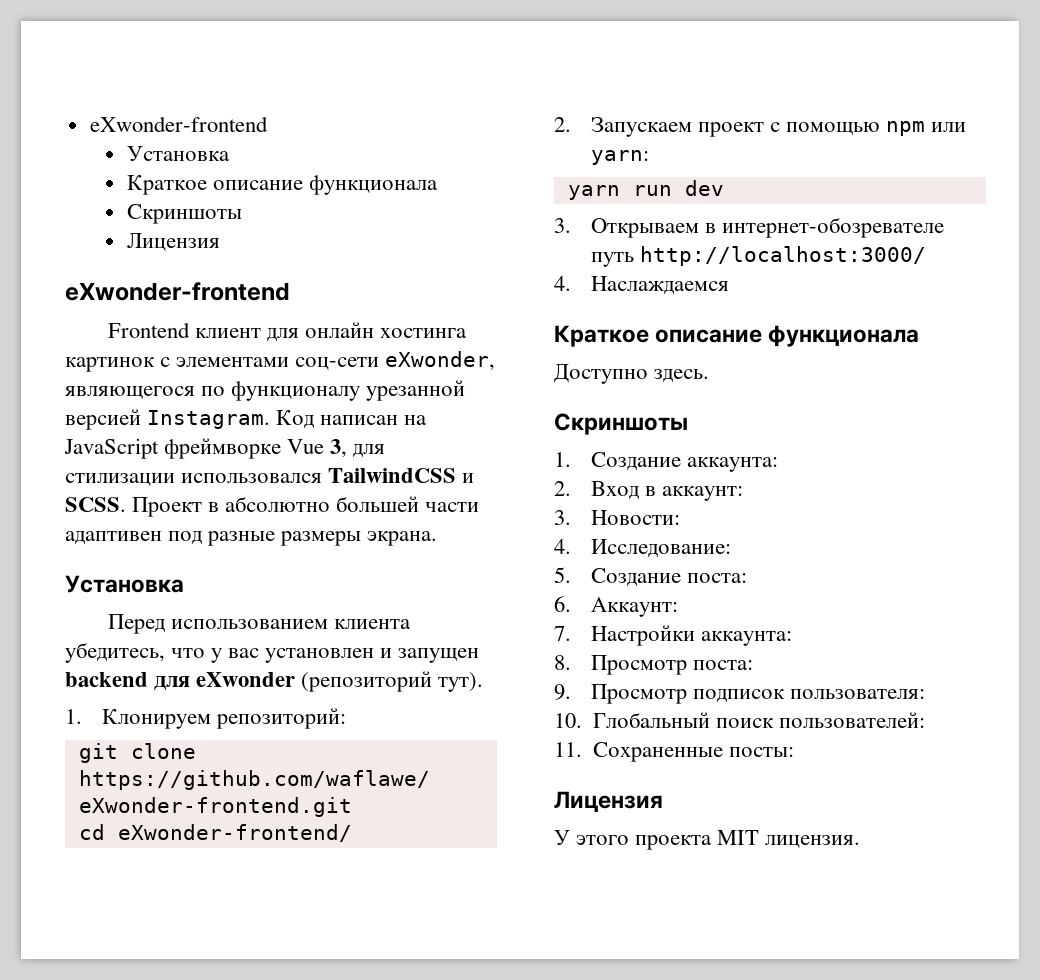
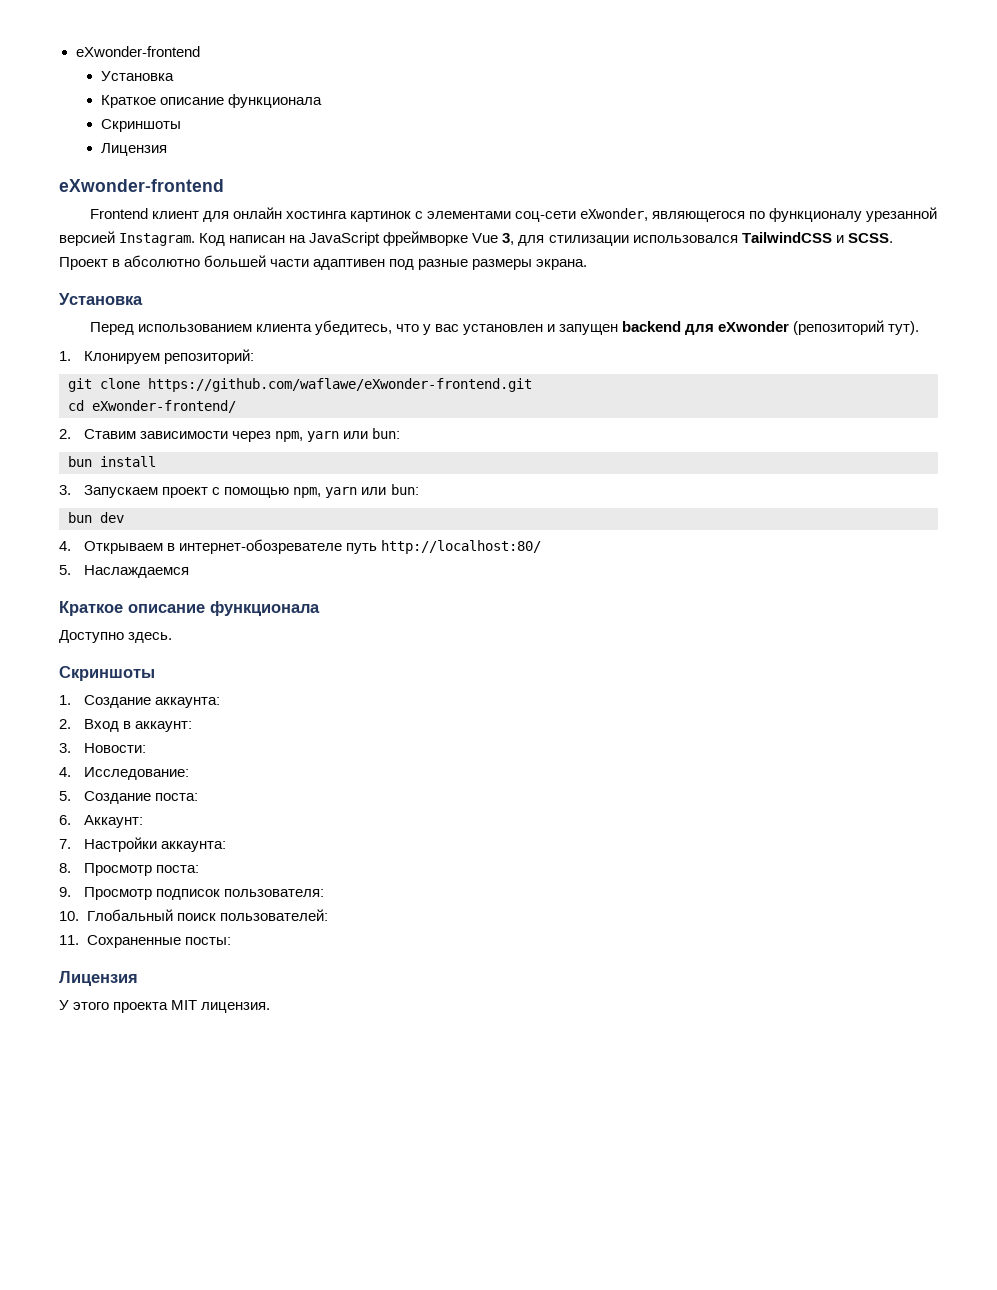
[590,117,967,137] [590,150,649,165] [567,185,672,200] Запускаем проект с помощью npm или yarn: // yarn run -> [84,428,401,442] [68,456,156,467] [59,484,419,498] [68,512,92,523] Ставим зависимости через npm, yarn или bun: // bun install // 3. Запускаем проект с помощью npm, yarn или bun: // bun
[554,218,571,233] 3. -> [59,541,71,551] 4.
[640,246,927,266] [554,276,571,291] http://localhost:3000/ // 4. -> [381,540,542,554] [59,565,71,575] http://localhost:80/ // 5.

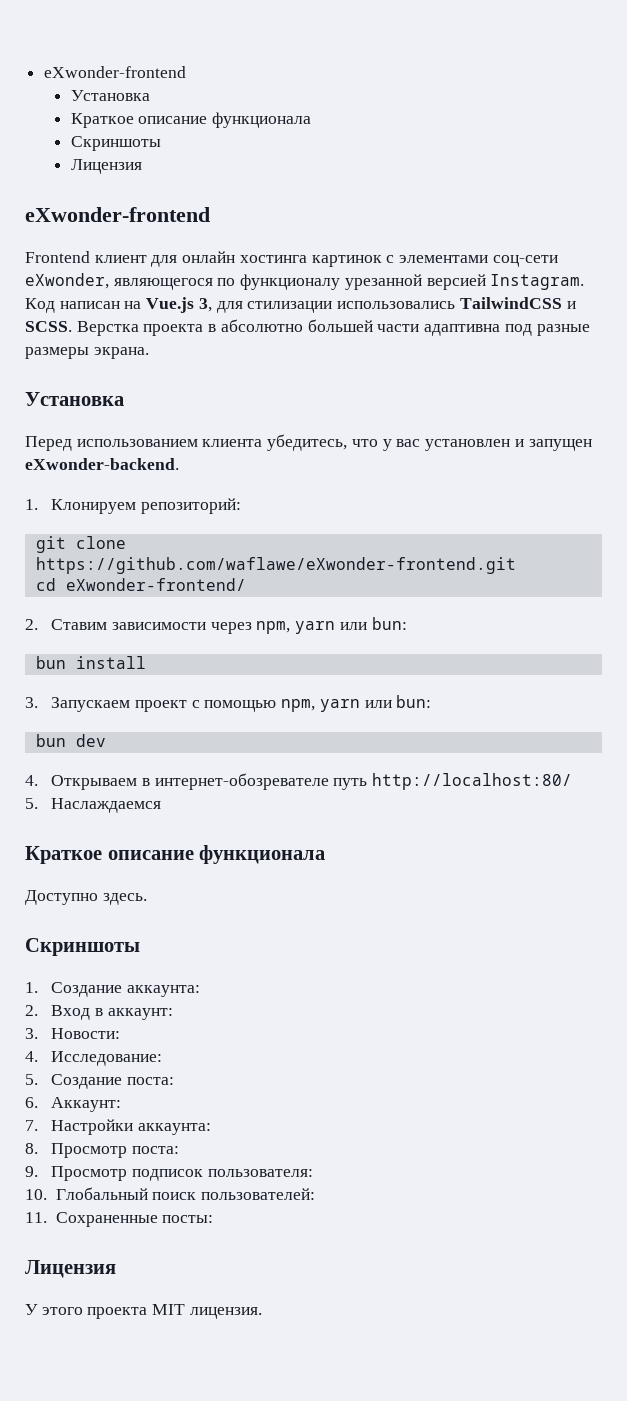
[309,231,499,246] JavaScript фреймворке Vue -> [146,297,195,313] Vue.js
[632,235,738,243] использовался -> [337,301,456,309] использовались
[59,257,108,270] Проект -> [76,321,204,336] Верстка проекта
[313,259,386,270] адаптивен -> [424,324,501,336] адаптивна
[622,320,920,335] backend для eXwonder (репозиторий тут). -> [25,458,179,470] eXwonder-backend.

